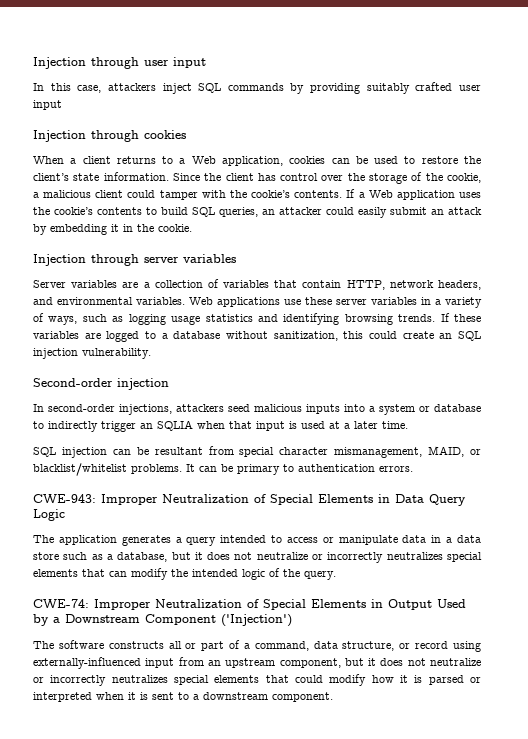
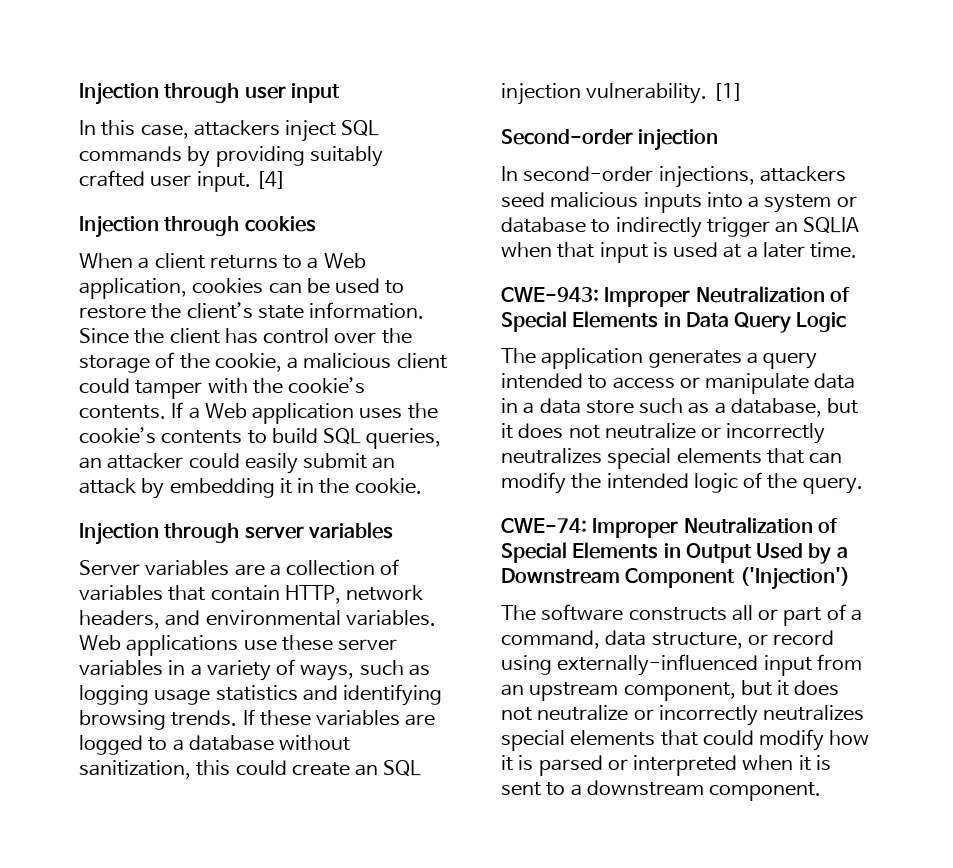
[33,100,62,110] input -> [196,171,286,192] input. [4]
(151, 353) none -> [712,83,743,101] [1]
[33,446,481,458] [33,463,413,476] // SQL injection can be resultant from special character mismanagement, MAID, or blacklist/whitelist problems. It can be primary to authentication errors. -> (858, 250) none

